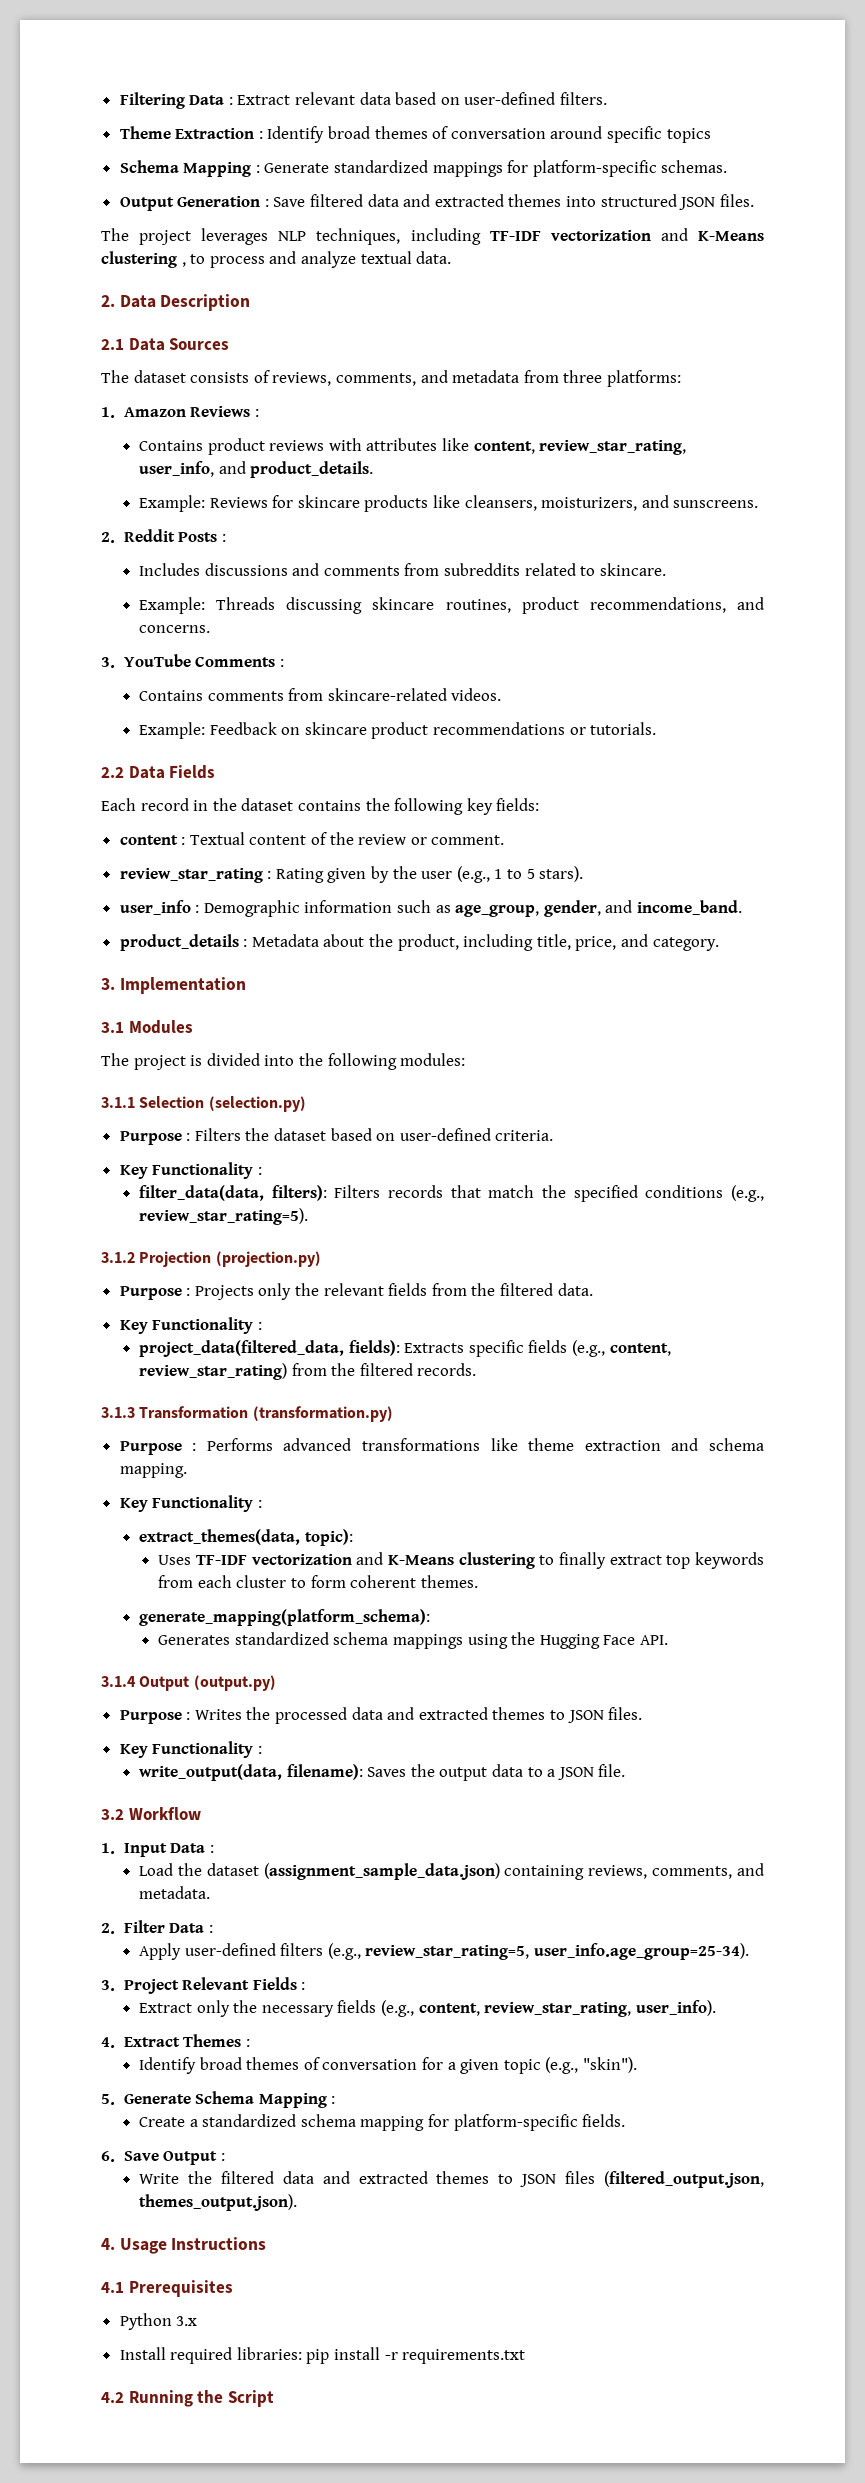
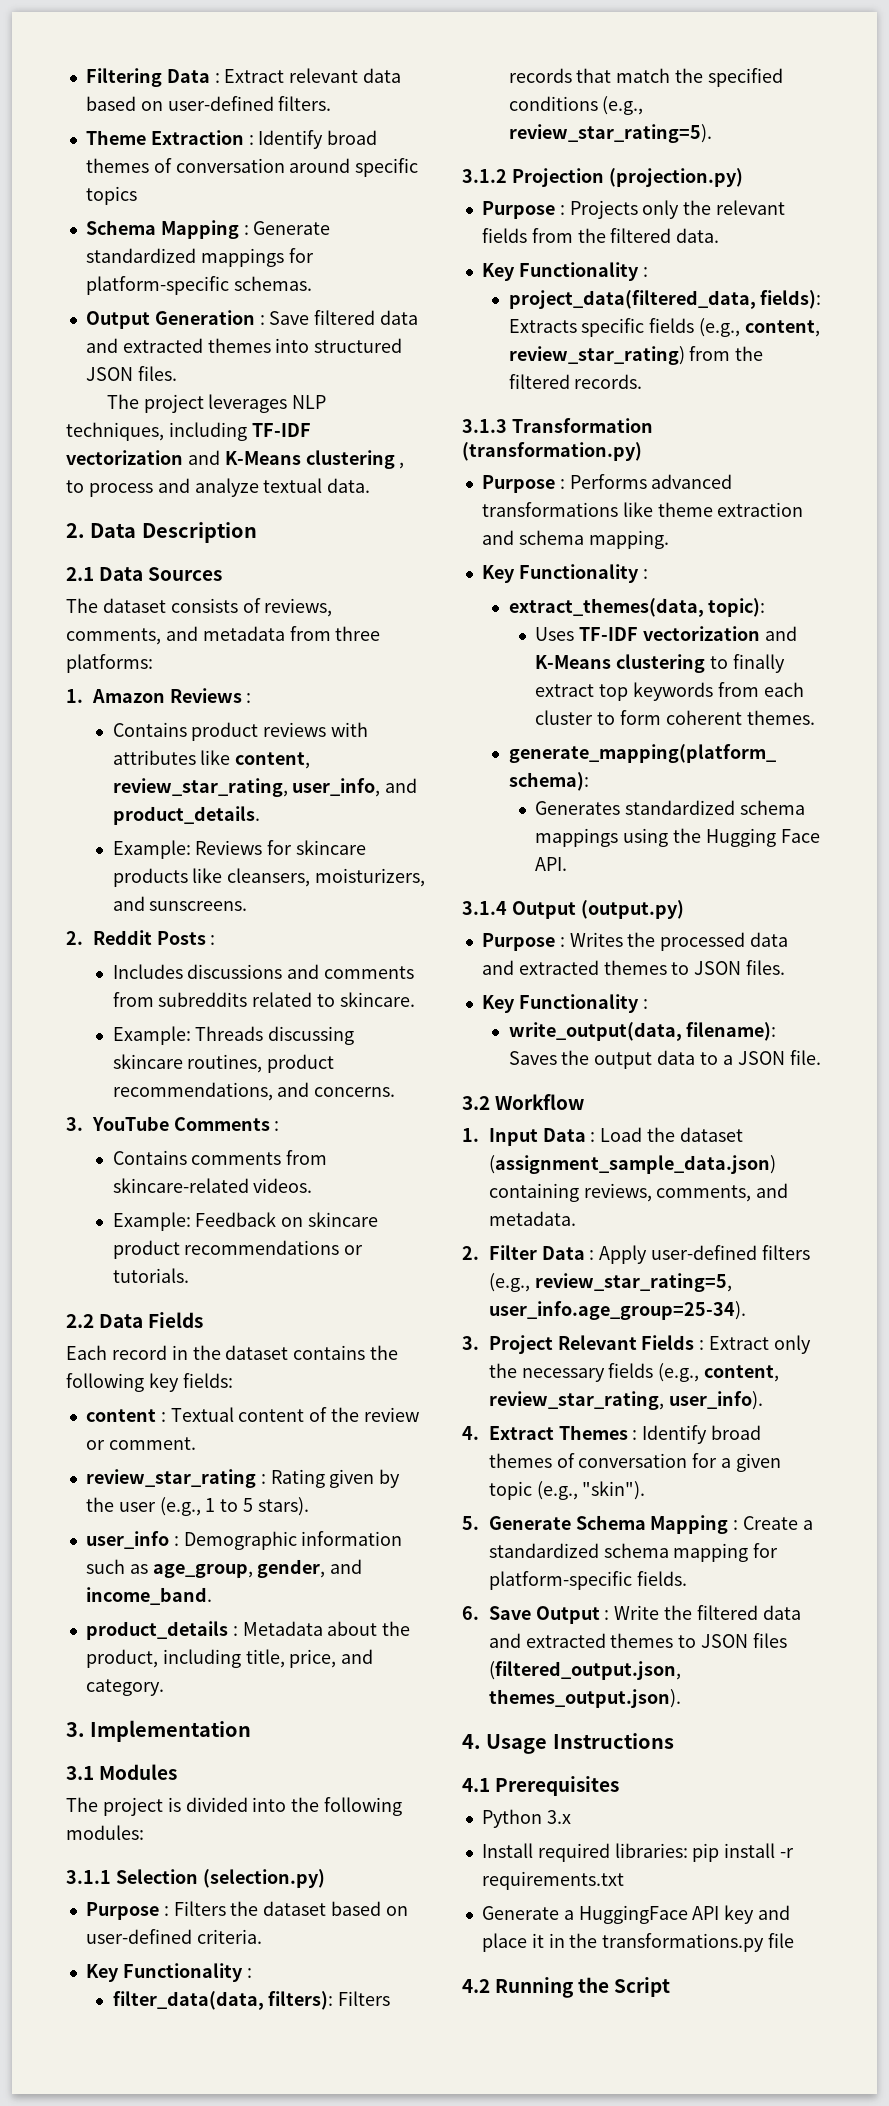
(214, 1849) // -> (596, 1137) none
(213, 1929) // -> (595, 1255) none
(306, 1986) // -> (705, 1345) none
(250, 2043) // -> (638, 1435) none
(336, 2100) // -> (739, 1525) none
(225, 2157) // -> (610, 1615) none
(526, 2356) none -> [481,1905,791,1924] [481,1933,795,1952] // Generate a HuggingFace API key and place it in the transformations.py file

